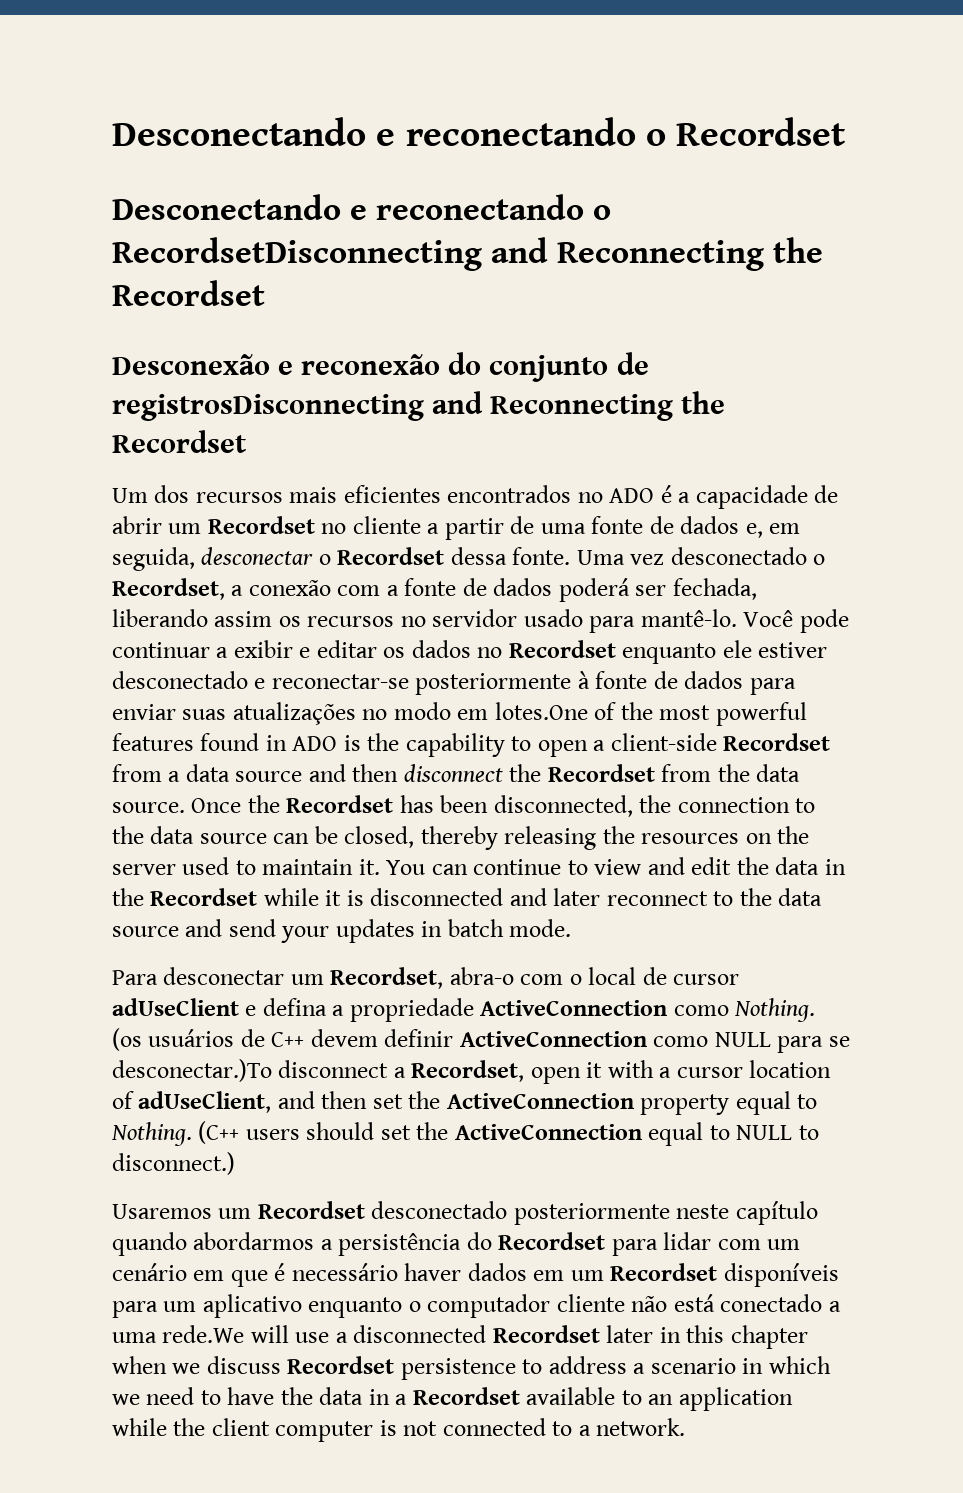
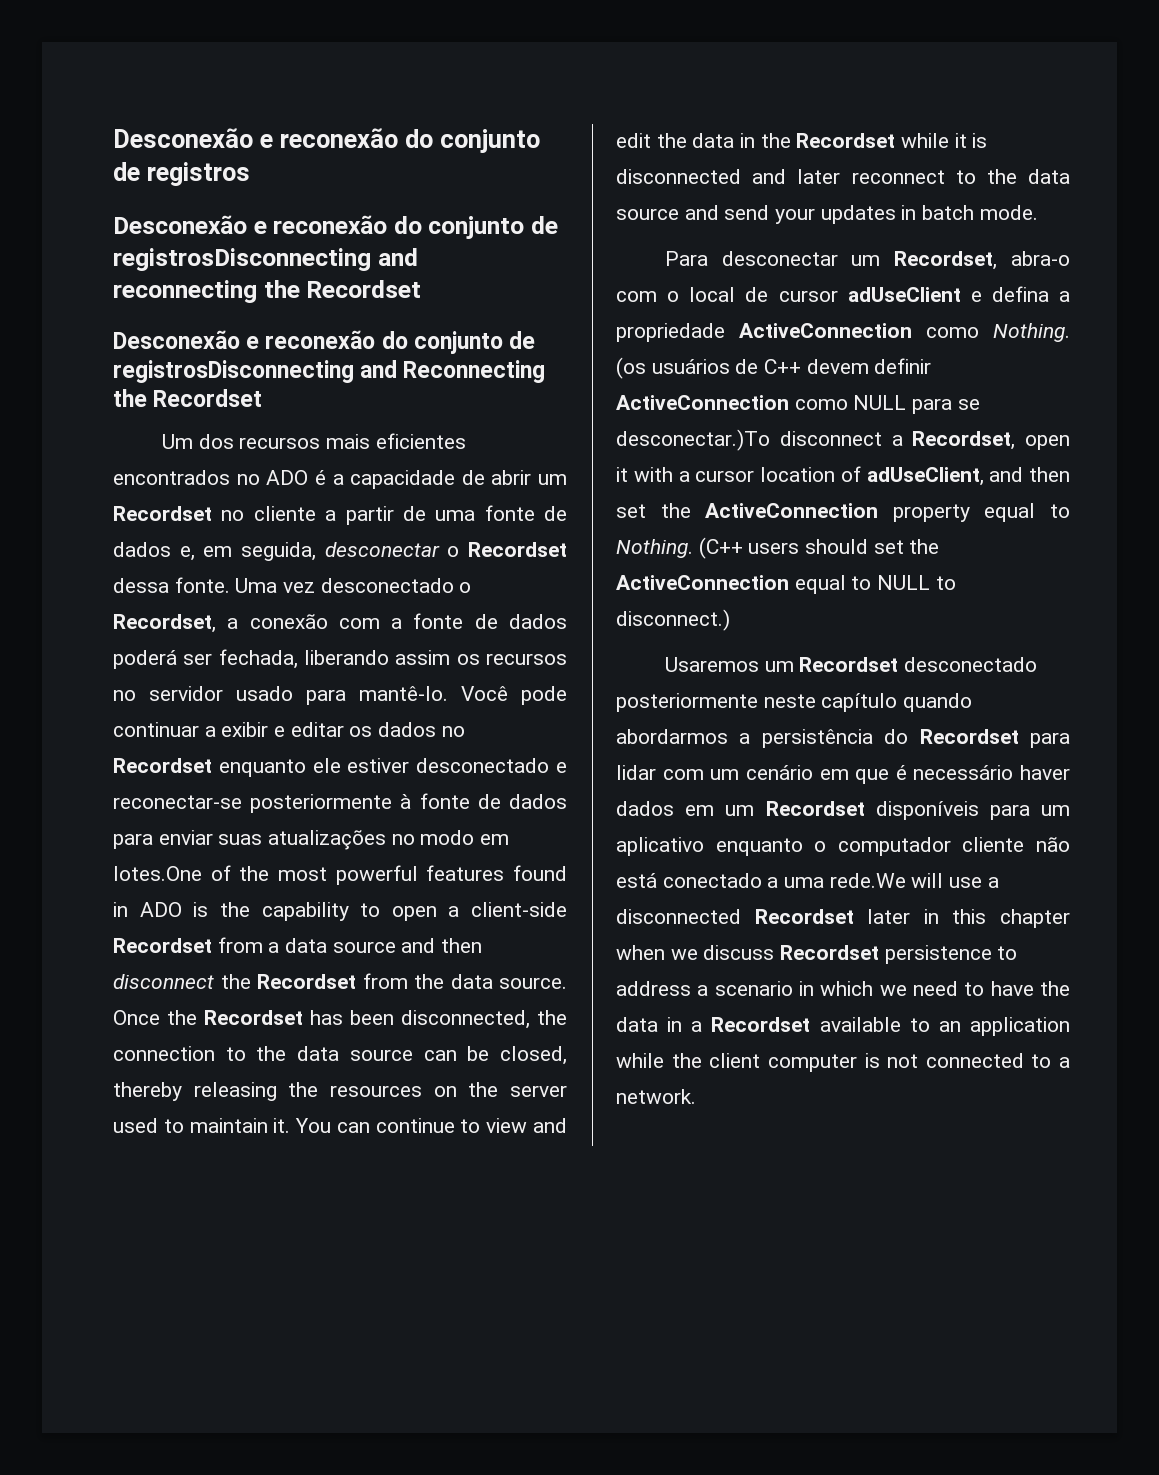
[112,117,847,146] [112,194,612,220] [112,237,765,271] Desconectando e reconectando o Recordset // Desconectando e reconectando o RecordsetDisconnecting and Reconnecting -> [113,128,540,153] [113,162,250,186] [113,215,559,239] [113,248,418,271] [113,280,257,303] Desconexão e reconexão do conjunto de registros // Desconexão e reconexão do conjunto de registrosDisconnecting and reconnecting

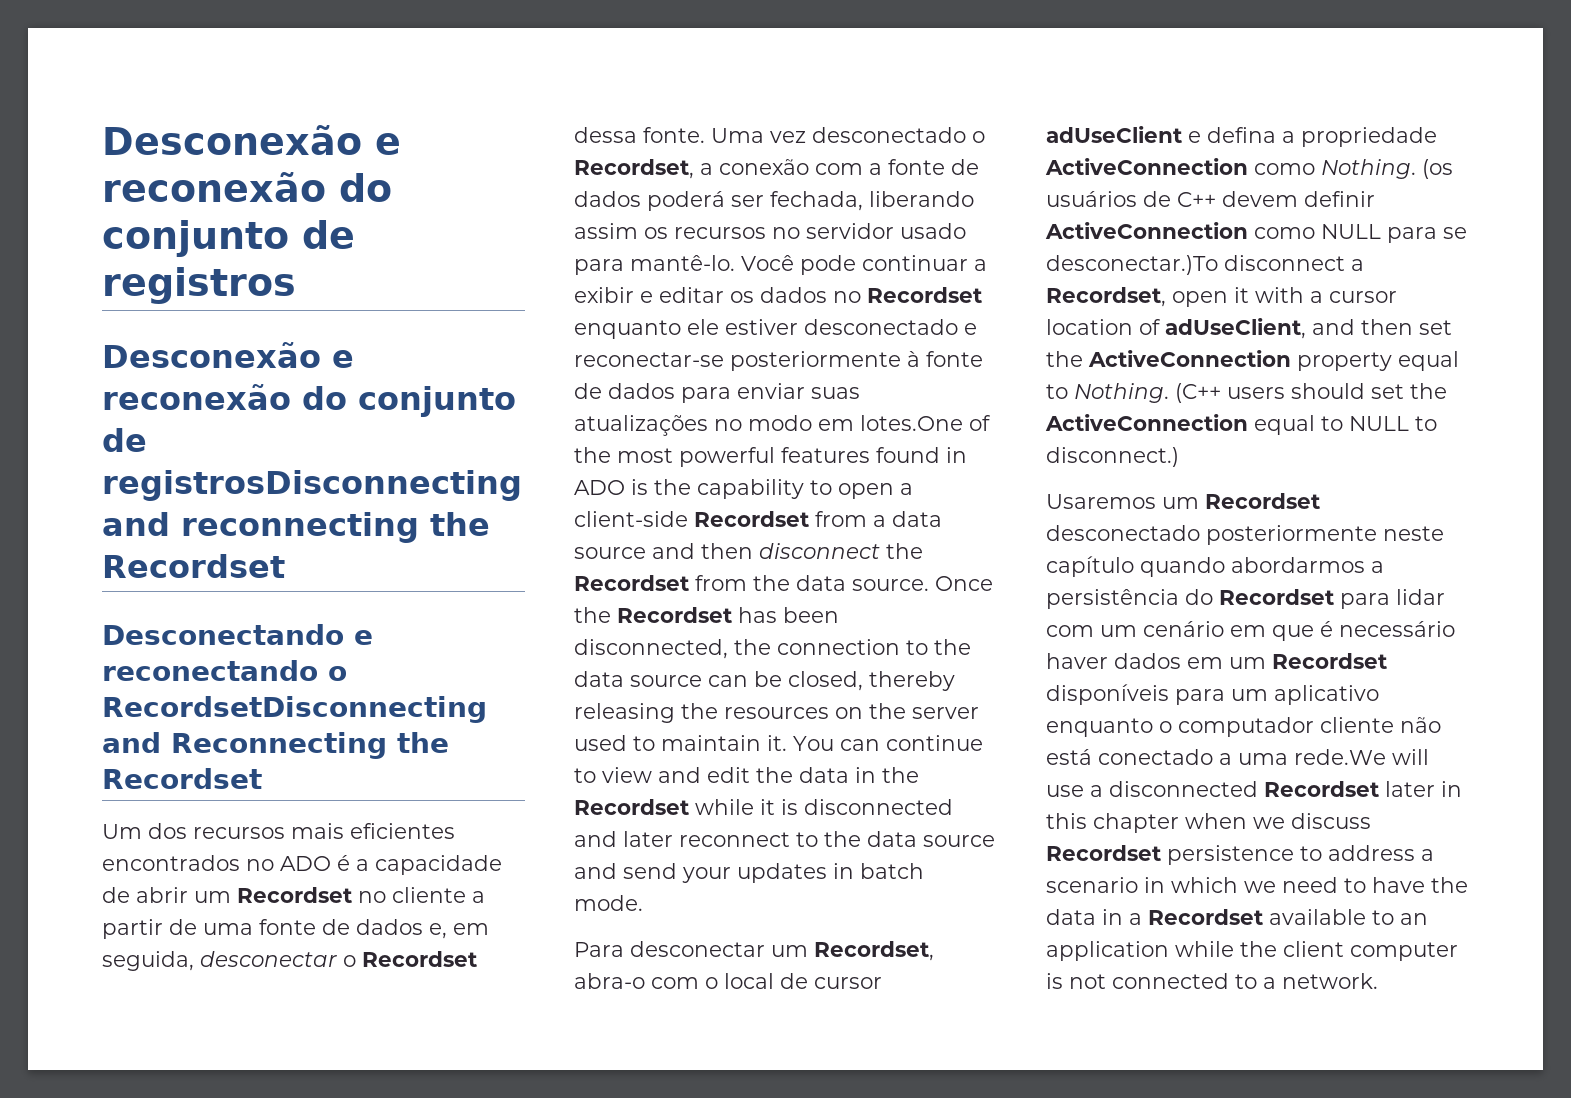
[113,330,536,354] [113,360,354,383] Desconexão e reconexão do conjunto de registrosDisconnecting -> [102,624,373,645] [102,660,347,681] [102,696,487,723] Desconectando e reconectando o RecordsetDisconnecting

